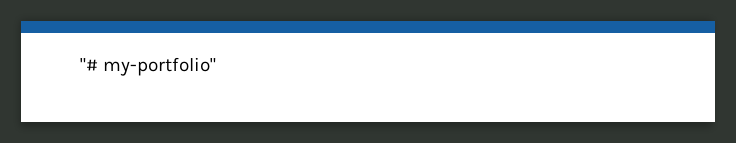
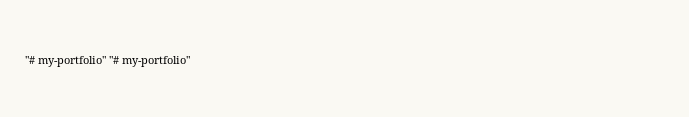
[80,57,217,76] "# my-portfolio" -> [25,56,190,67] "# my-portfolio" "# my-portfolio"

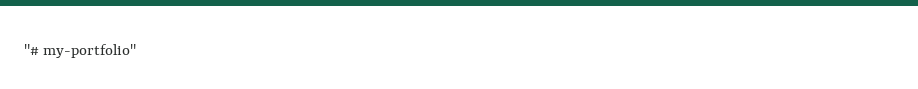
[25,56,190,67] "# my-portfolio" "# my-portfolio" -> [24,44,137,58] "# my-portfolio"

